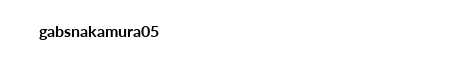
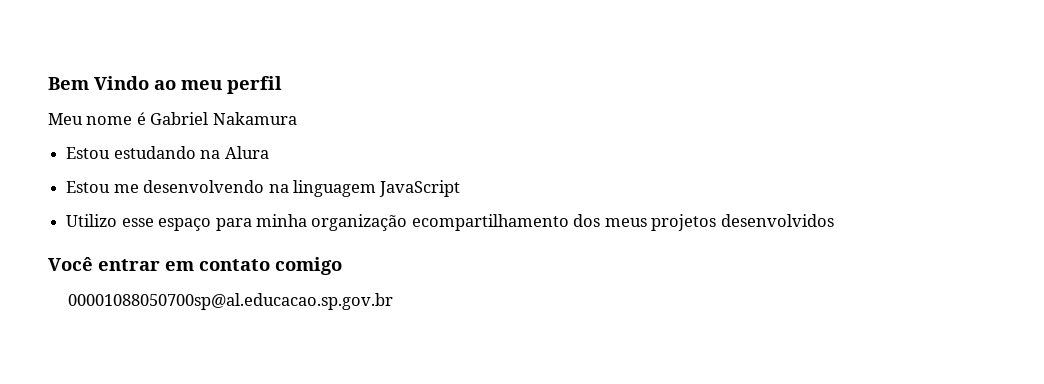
[39,26,159,40] gabsnakamura05 -> [48,76,282,94] [48,112,297,125] [66,146,269,159] [66,180,461,197] [66,214,834,231] [48,257,342,275] [68,293,394,310] Bem Vindo ao meu perfil // Meu nome é Gabriel Nakamura // Estou estudando na Alura // Estou me desenvolvendo na linguagem JavaScript // Utilizo esse espaço para minha organização ecompartilhamento dos meus projetos desenvolvidos // Você entrar em contato comigo // 00001088050700sp@al.educacao.sp.gov.br

